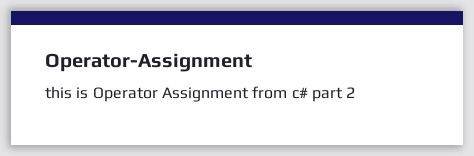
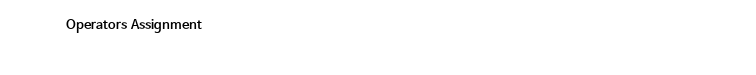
[45,53,252,72] [45,86,356,102] Operator-Assignment // this is Operator Assignment from c# part 2 -> [66,19,202,33] Operators Assignment

